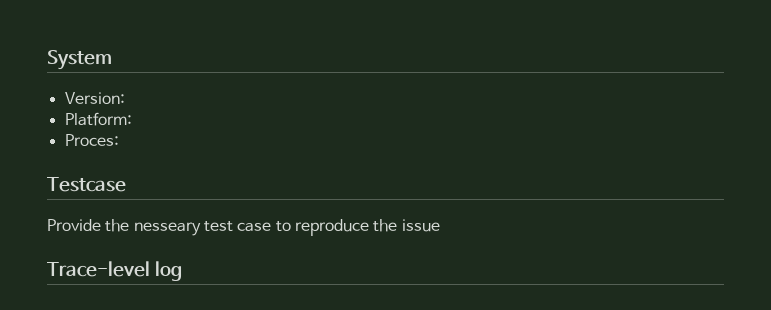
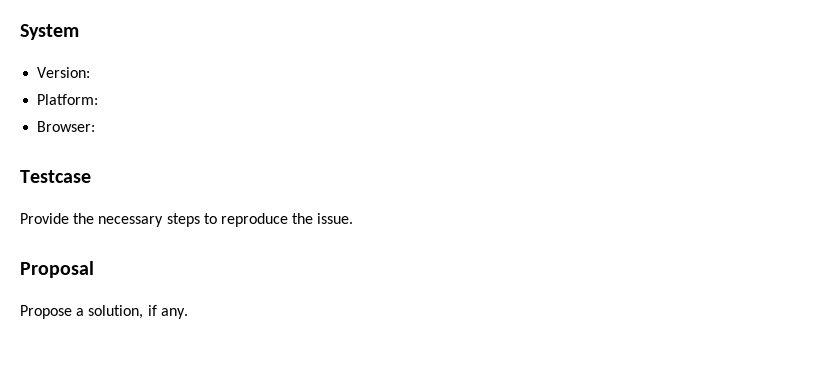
[64,134,119,146] Proces: -> [37,121,96,132] Browser:
[133,219,440,236] [47,261,182,281] nesseary test case to reproduce the issue // Trace-level log -> [98,213,354,227] [20,261,94,278] [20,305,188,319] necessary steps to reproduce the issue. // Proposal // Propose a solution, if any.

